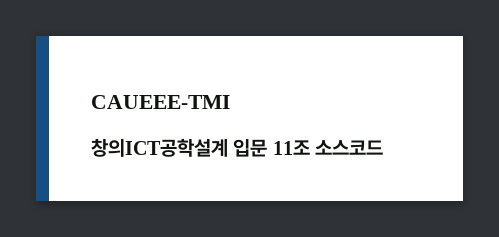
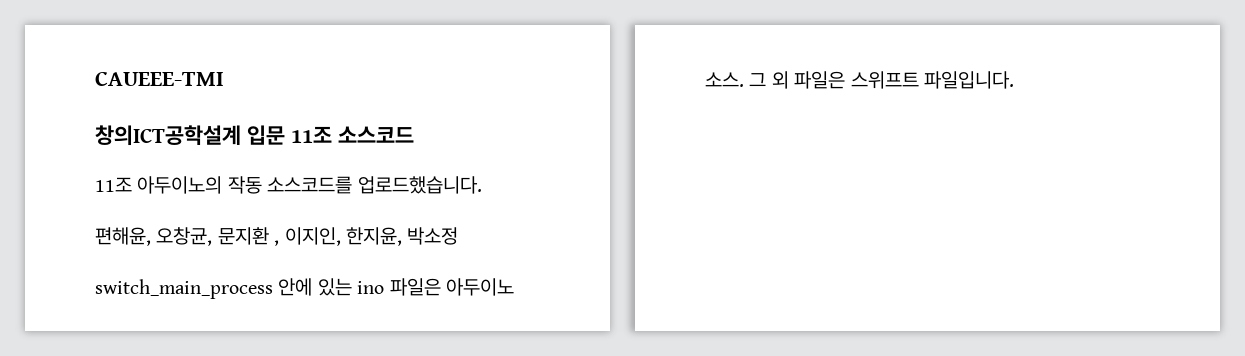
(384, 147) none -> [95,176,482,194] [95,227,459,246] [95,278,514,299] [705,71,1014,89] // 11조 아두이노의 작동 소스코드를 업로드했습니다. // 편해윤, 오창균, 문지환 , 이지인, 한지윤, 박소정 // switch_main_process 안에 있는 ino 파일은 아두이노 소스. 그 외 파일은 스위프트 파일입니다.

